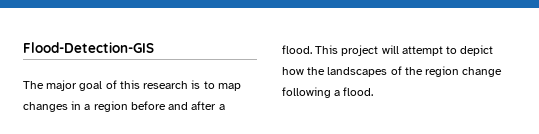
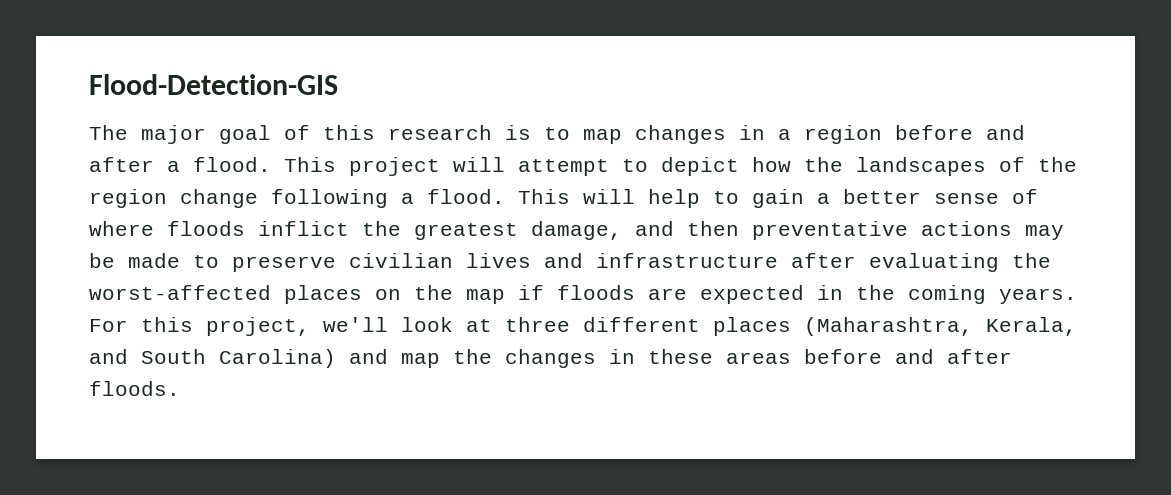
(374, 91) none -> [518,189,1038,208] [89,221,1064,240] [89,253,1051,272] [89,285,1077,304] [89,317,1077,336] [89,349,1012,368] [89,381,180,396] This will help to gain a better sense of where floods inflict the greatest damage, and then preventative actions may be made to preserve civilian lives and infrastructure after evaluating the worst-affected places on the map if floods are expected in the coming years. For this project, we'll look at three different places (Maharashtra, Kerala, and South Carolina) and map the changes in these areas before and after floods.

